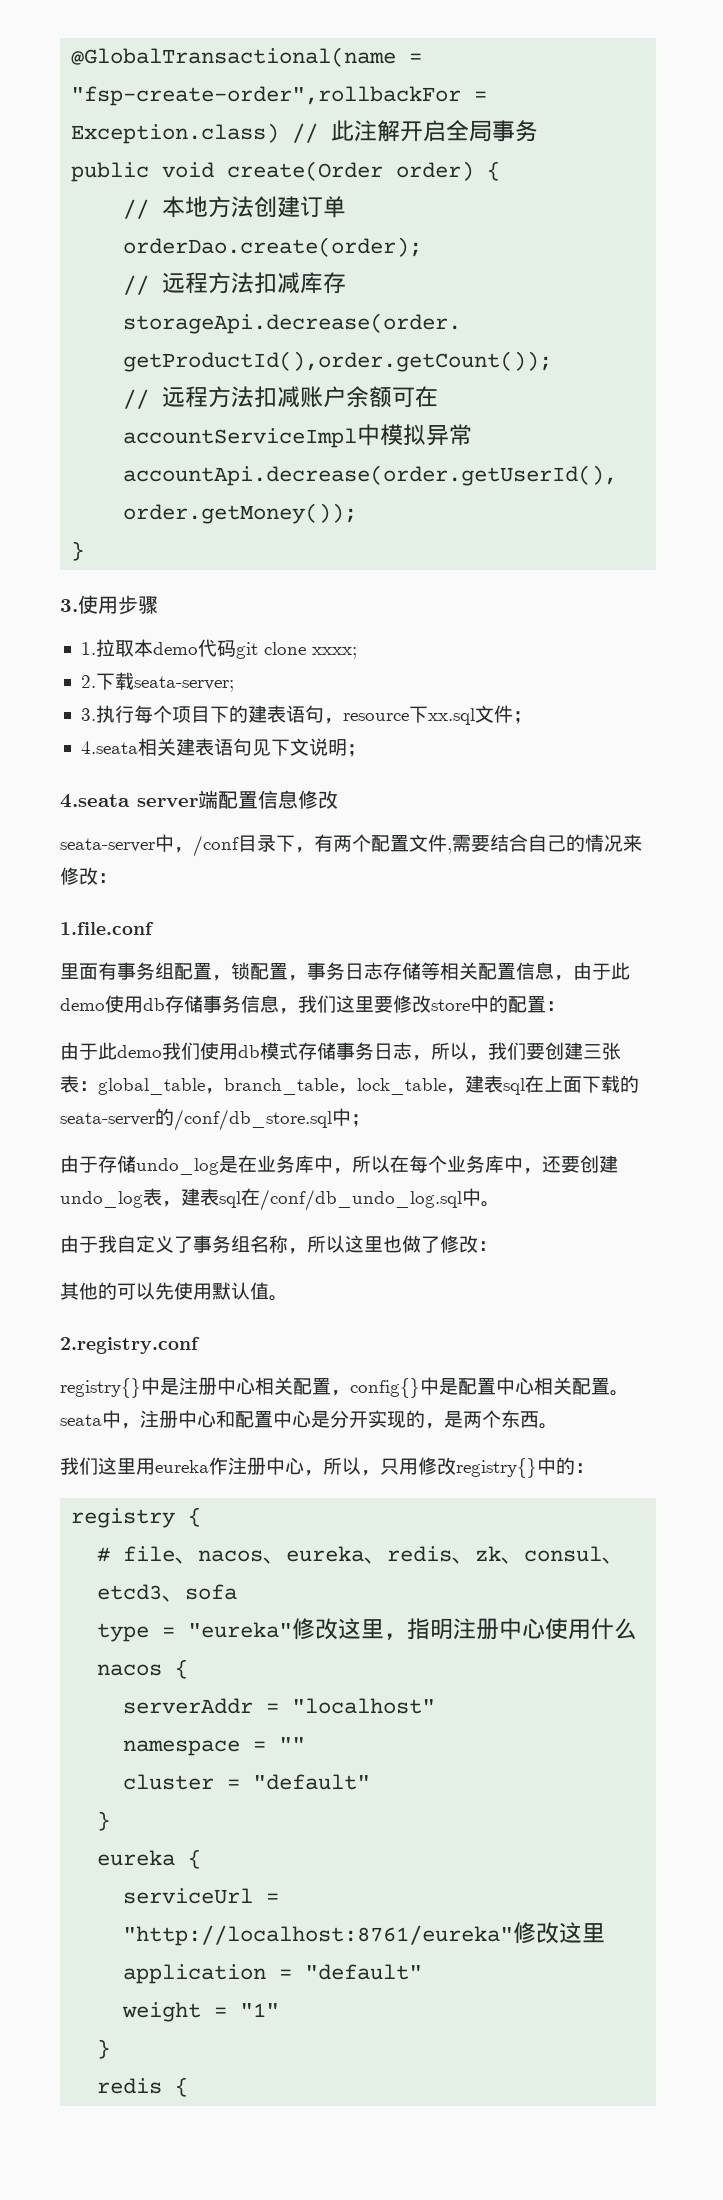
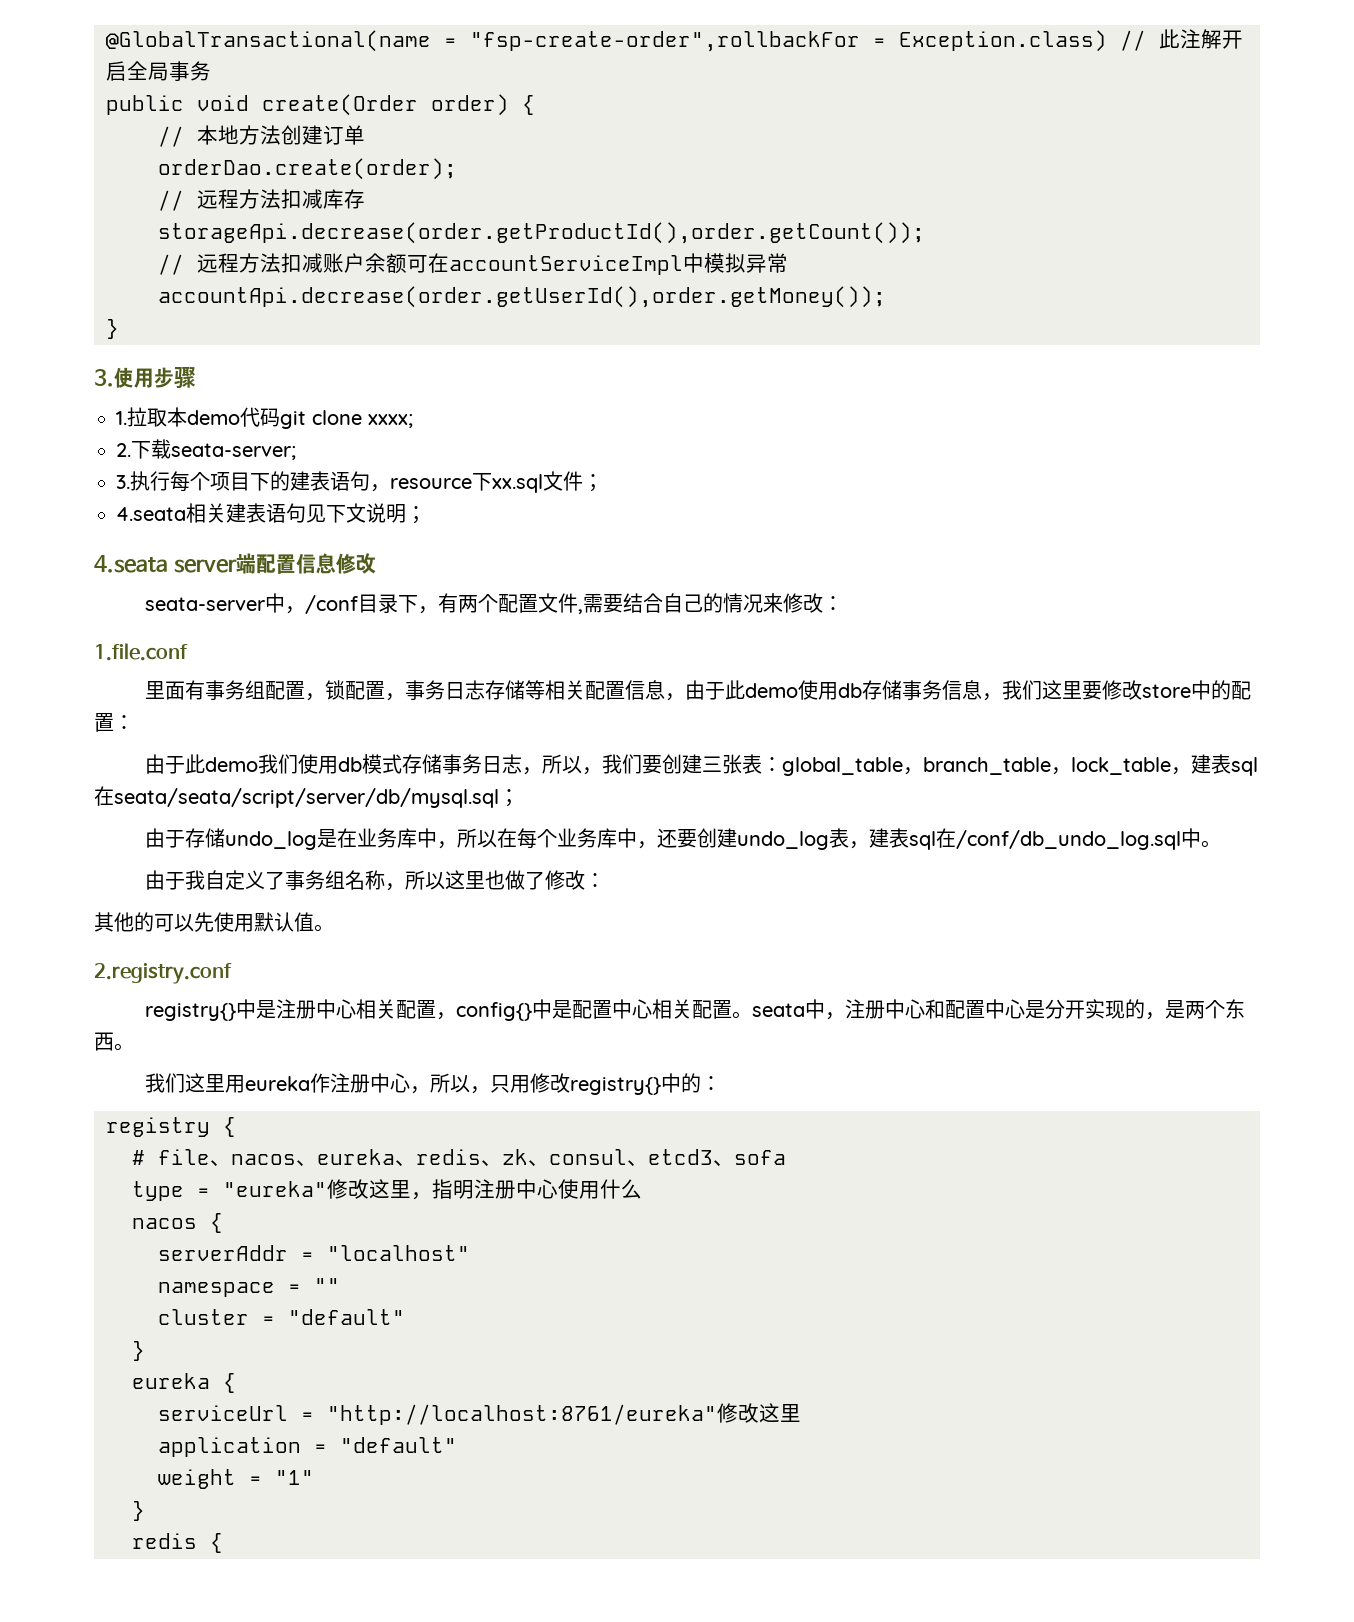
[544,1075,639,1093] [60,1108,351,1131] 上面下载的seata-server的/conf/db_store.sql中 -> [114,788,499,808] seata/seata/script/server/db/mysql.sql

